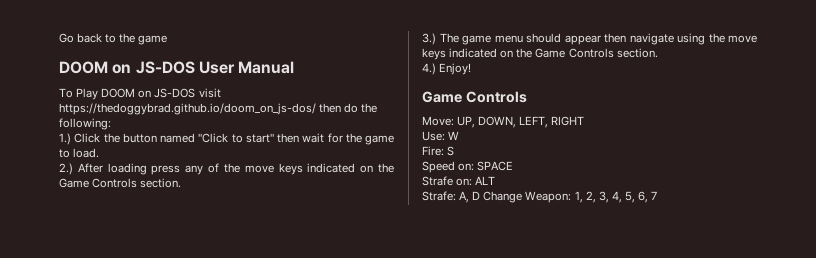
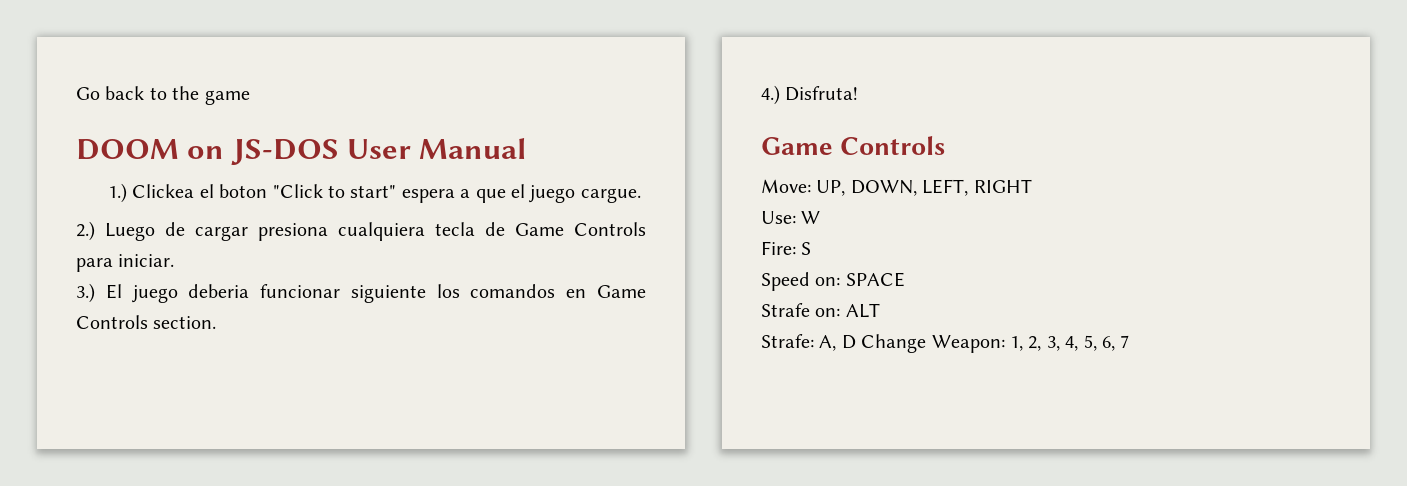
[59,88,221,100] [59,103,378,115] [59,118,111,130] [59,133,394,145] [59,148,100,158] [59,163,394,175] [59,178,182,188] [422,33,757,45] [422,48,533,60] To Play DOOM on JS-DOS visit https://thedoggybrad.github.io/doom_on_js-dos/ then do the following: // 1.) Click the button named "Click to start" then wait for the game to load. // 2.) After loading press any of the move keys indicated on the Game Controls section. // 3.) The game menu should appear then navigate using the move keys indicated on the -> [107,183,641,203] [76,221,646,241] [76,254,175,272] [76,283,587,303] 1.) Clickea el boton "Click to start" espera a que el juego cargue. // 2.) Luego de cargar presiona cualquiera tecla de Game Controls para iniciar. // 3.) El juego deberia funcionar siguiente los comandos en
[439,63,472,75] Enjoy! -> [785,86,859,101] Disfruta!

